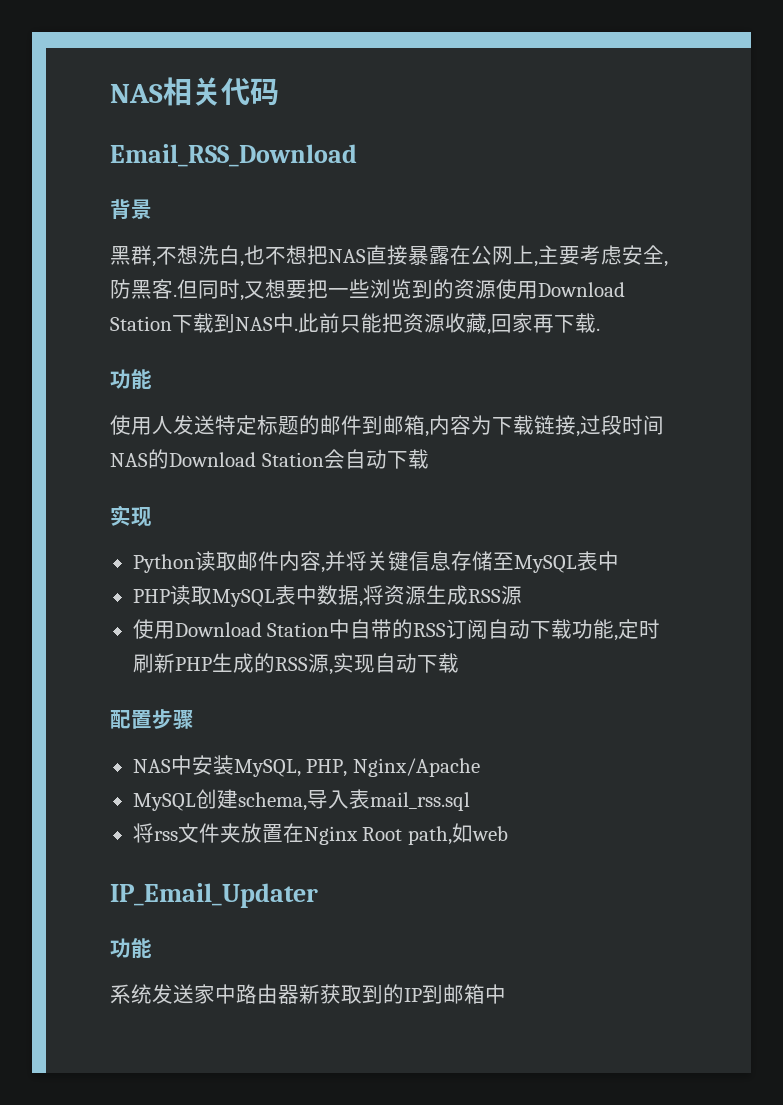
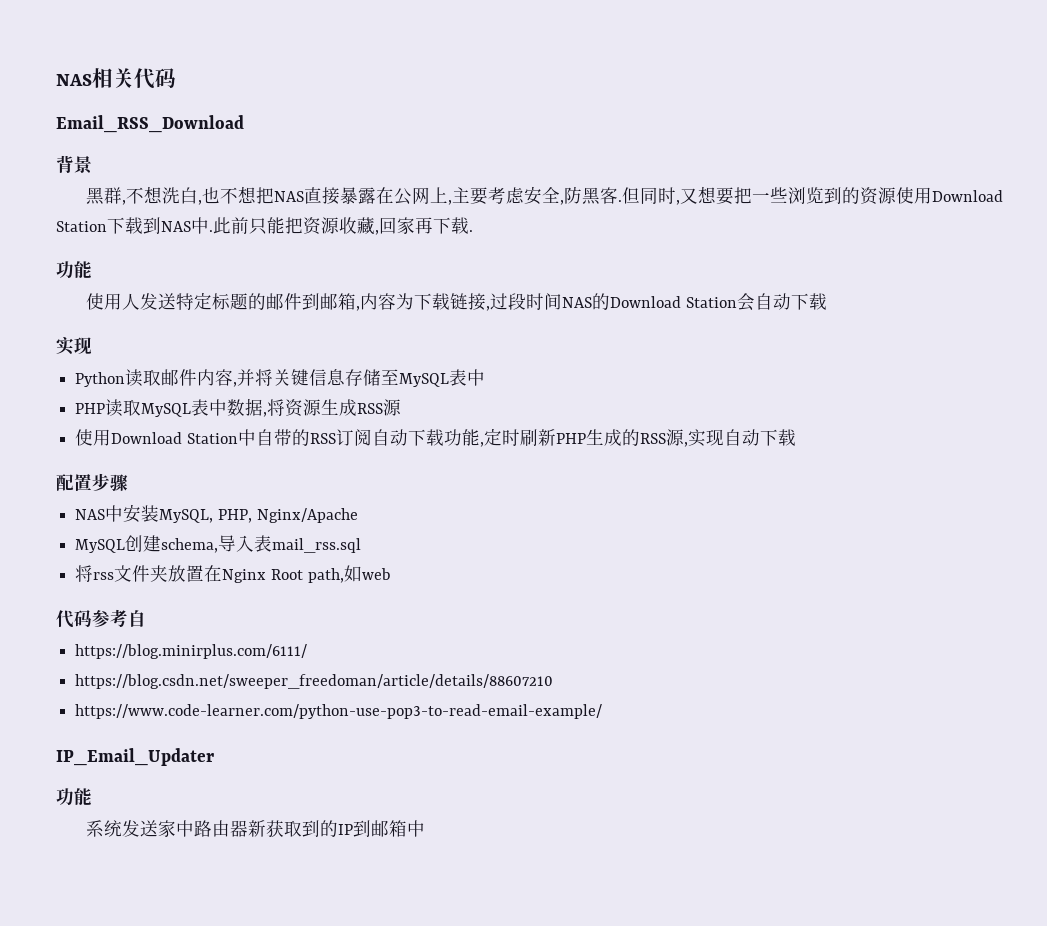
(508, 833) none -> [56,609,146,628] [75,644,308,659] [75,674,554,689] [75,704,603,719] // 代码参考自 // https://blog.minirplus.com/6111/ // https://blog.csdn.net/sweeper_freedoman/article/details/88607210 // https://www.code-learner.com/python-use-pop3-to-read-email-example/

